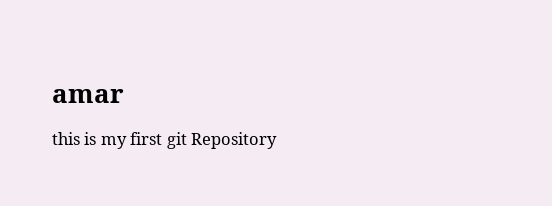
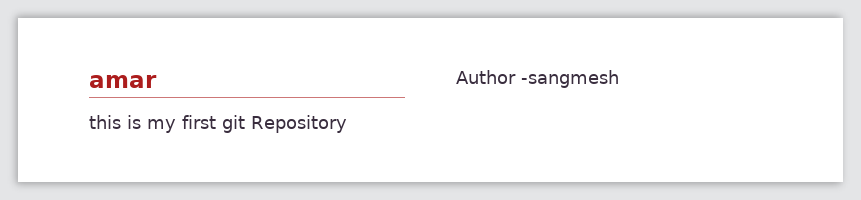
(278, 140) none -> [456,70,619,88] Author -sangmesh

